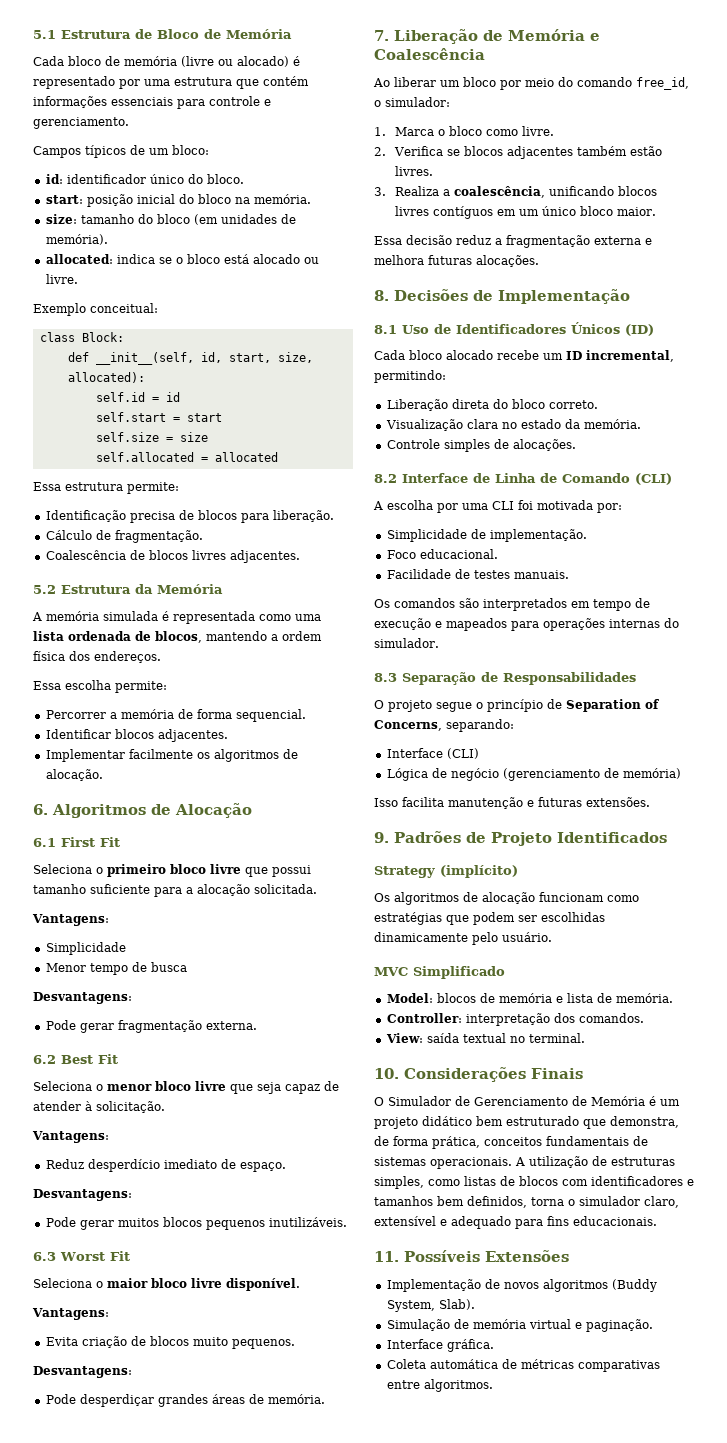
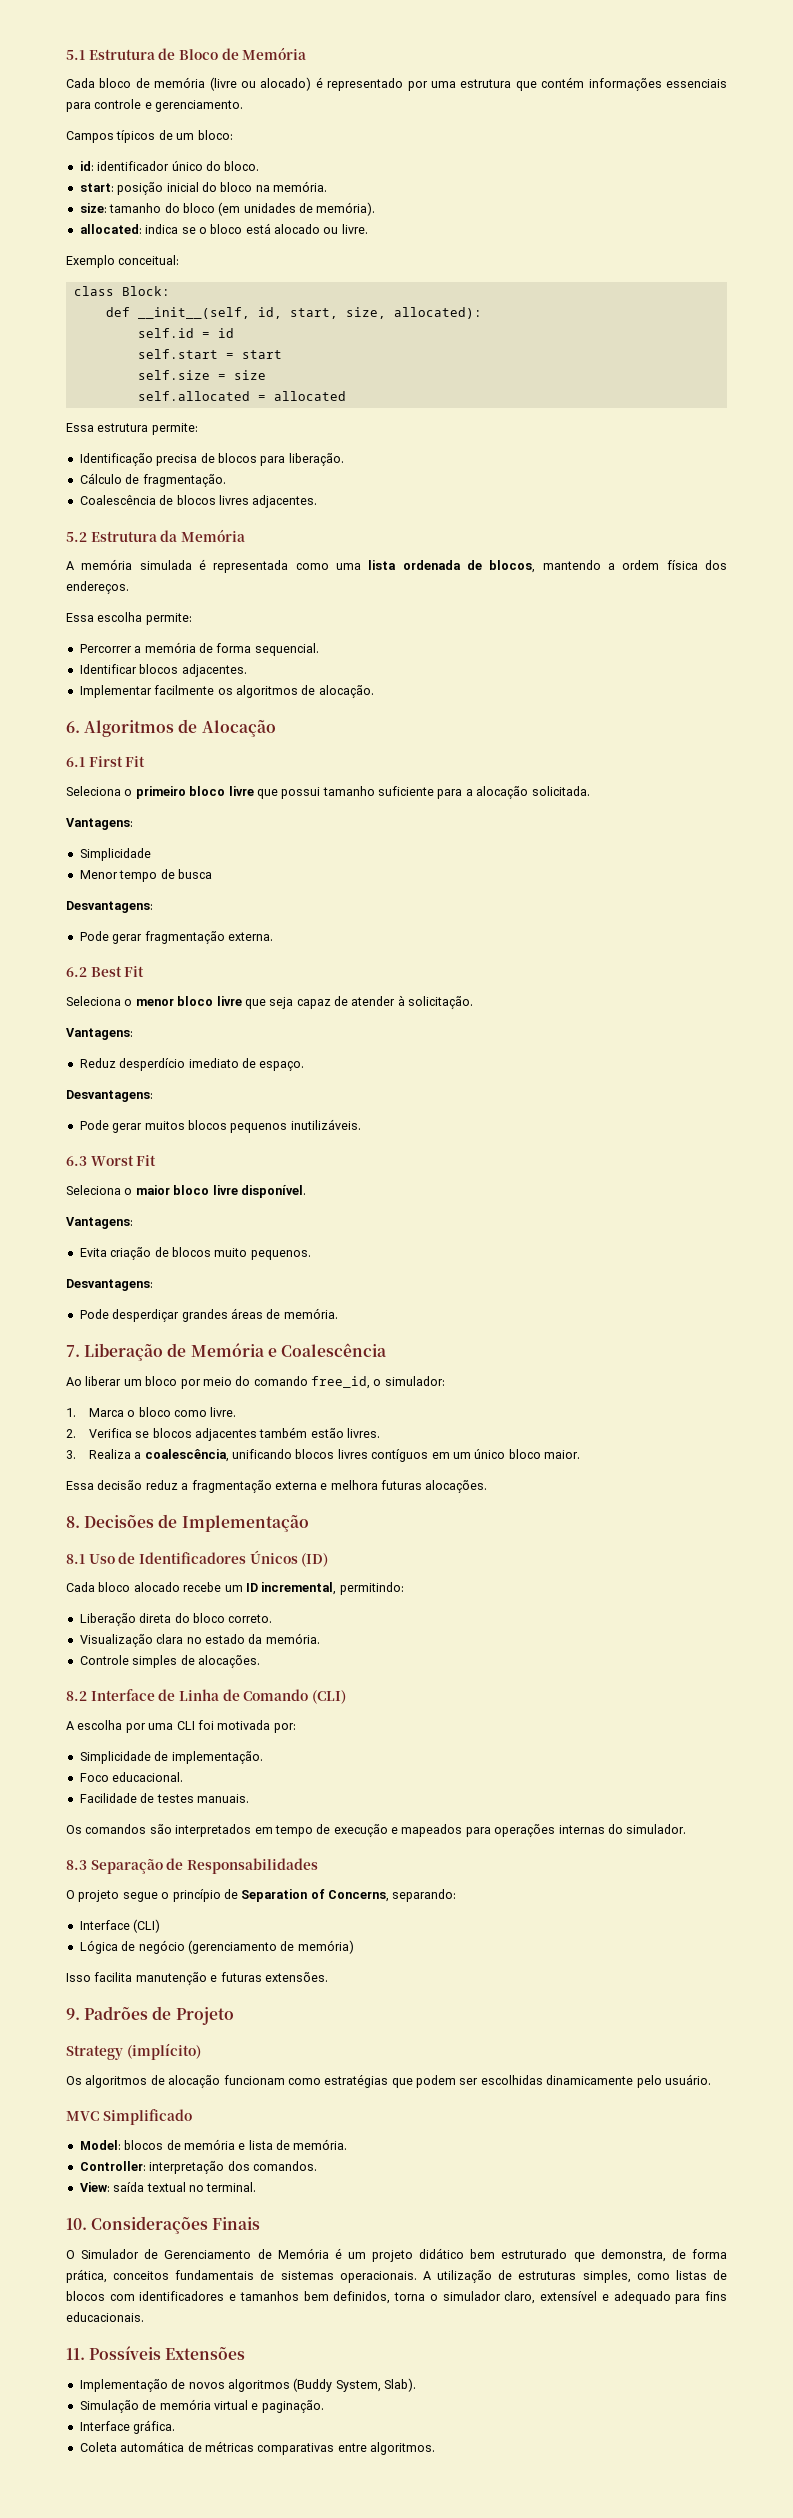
[557,832,667,843] Identificados -> (234, 2016) none

